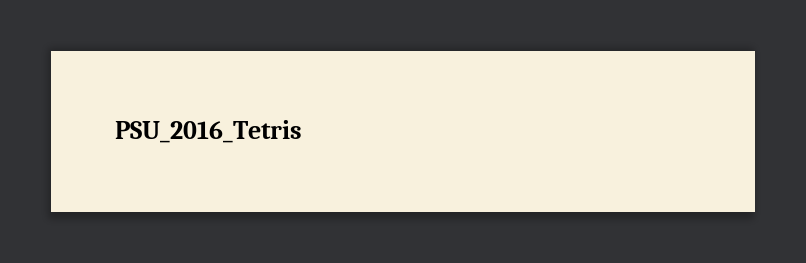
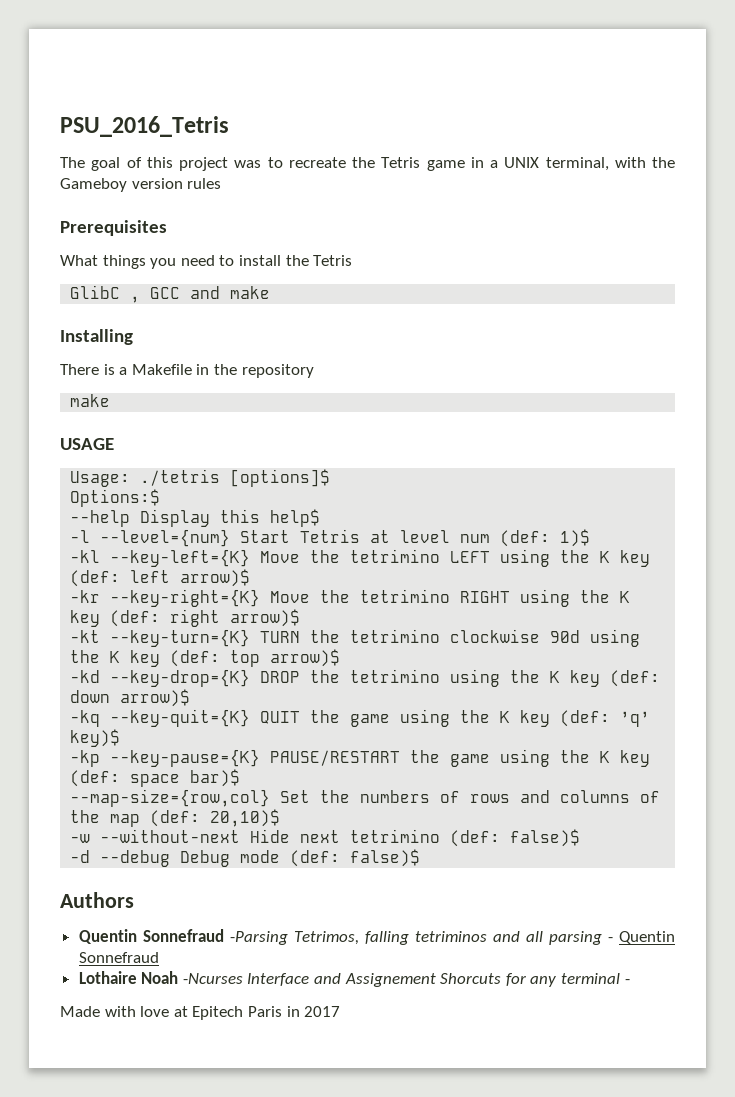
(302, 131) none -> [60,157,675,171] [60,178,222,192] [60,220,167,236] [60,255,353,269] [70,285,271,303] [60,329,133,345] [60,364,314,378] [70,394,111,407] [60,438,114,450] [70,469,331,487] [70,489,161,507] [70,509,321,527] [70,529,591,547] [70,549,651,567] [70,569,251,587] [70,589,631,607] [70,609,301,627] [70,629,641,647] [70,649,341,667] [70,669,661,687] [70,689,191,707] [70,709,651,727] [70,729,121,747] [70,749,651,767] [70,769,241,787] [70,789,661,807] [70,809,281,827] [70,829,581,847] [70,849,421,867] [60,892,134,908] [78,929,675,945] [78,952,159,963] [78,971,630,987] [60,1006,341,1020] // The goal of this project was to recreate the Tetris game in a UNIX terminal, with the Gameboy version rules // Prerequisites // What things you need to install the Tetris // GlibC , GCC and make // Installing // There is a Makefile in the repository // make // USAGE // Usage: ./tetris [options]$ // Options:$ // --help Display this help$ // -l --level={num} Start Tetris at level num (def: 1)$ // -kl --key-left={K} Move the tetrimino LEFT using the K key (def: left arrow)$ // -kr --key-right={K} Move the tetrimino RIGHT using the K key (def: right arrow)$ // -kt --key-turn={K} TURN the tetrimino clockwise 90d using the K key (def: top arrow)$ // -kd --key-drop={K} DROP the tetrimino using the K key (def: down arrow)$ // -kq --key-quit={K} QUIT the game using the K key (def: ’q’ key)$ // -kp --key-pause={K} PAUSE/RESTART the game using the K key (def: space bar)$ // --map-size={row,col} Set the numbers of rows and columns of the map (def: 20,10)$ // -w --without-next Hide next tetrimino (def: false)$ // -d --debug Debug mode (def: false)$ // Authors // Quentin Sonnefraud -Parsing Tetrimos, falling tetriminos and all parsing - Quentin Sonnefraud // Lothaire Noah -Ncurses Interface and Assignement Shorcuts for any terminal - // Made with love at Epitech Paris in 2017

